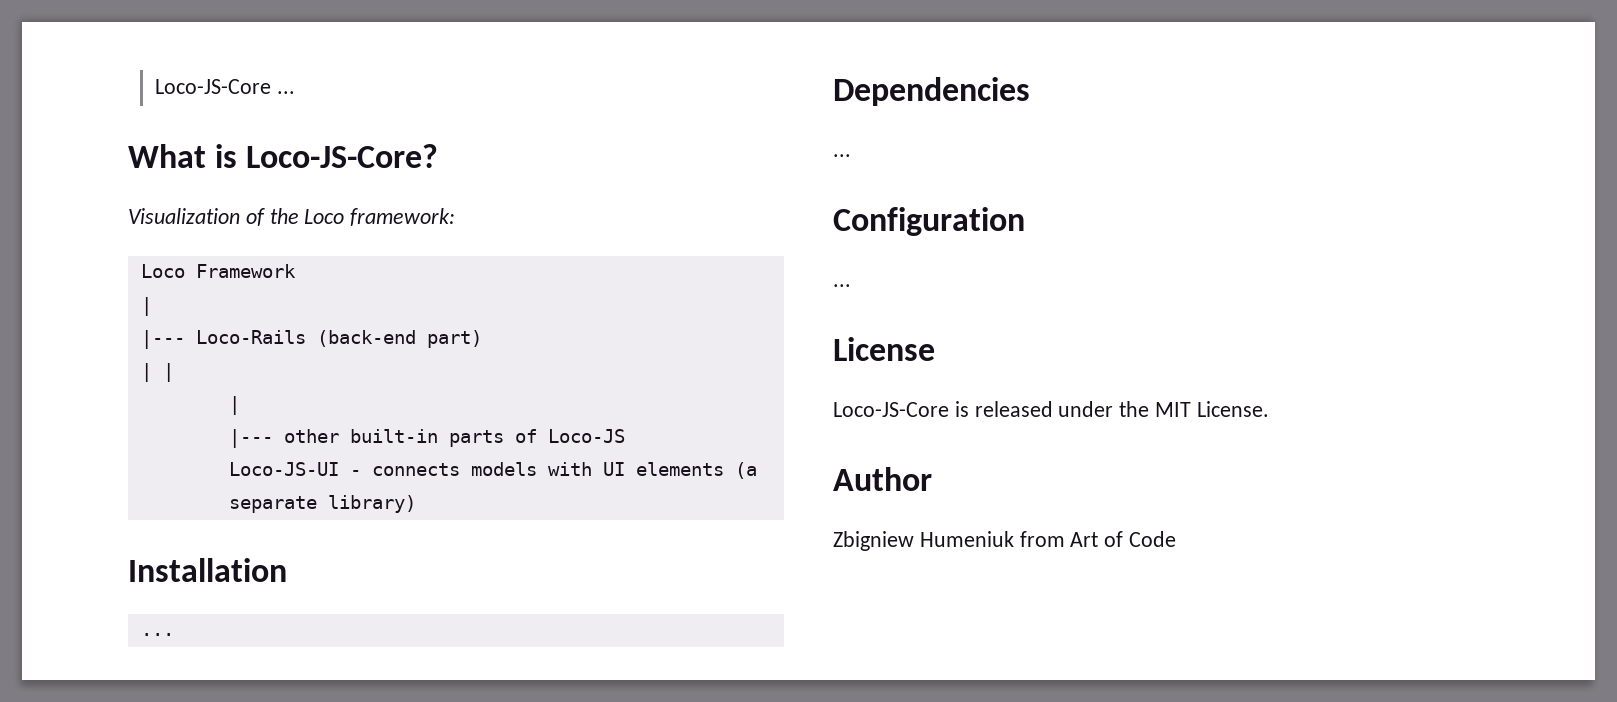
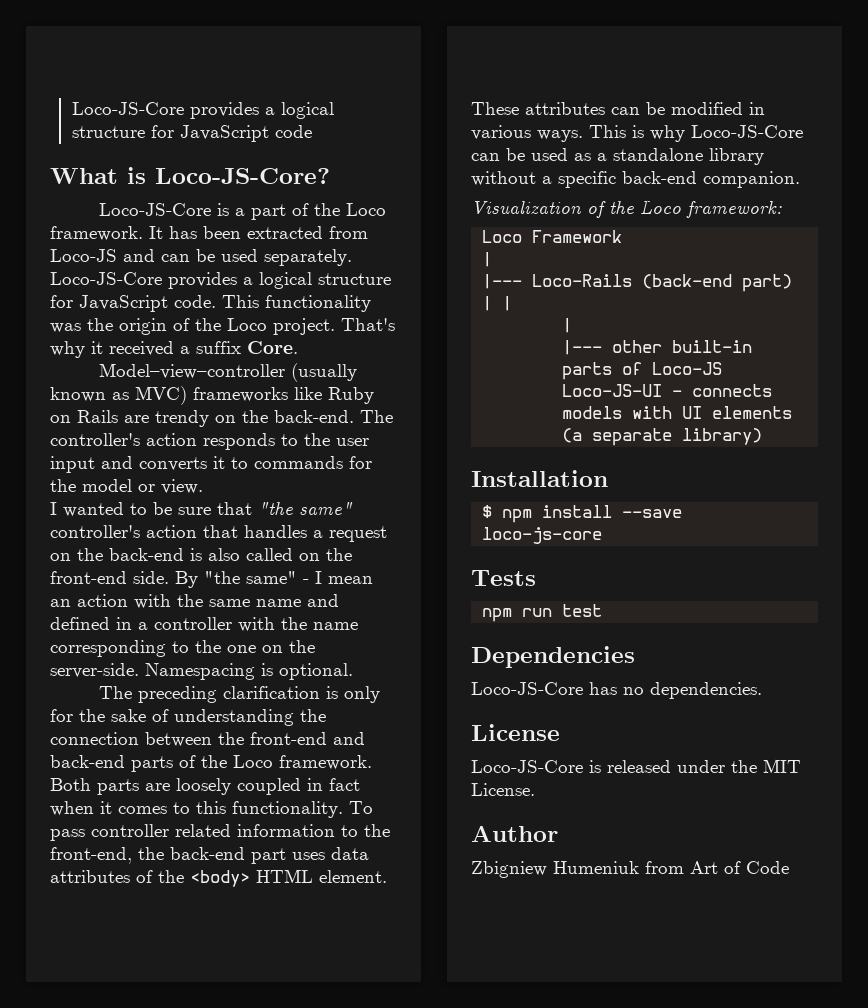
[154,79,295,94] [128,144,439,168] Loco-JS-Core ... // What is Loco-JS-Core? -> [71,102,334,119] [71,125,312,142] [50,167,330,184] [99,203,387,220] [50,226,368,241] [50,249,352,266] [50,272,391,289] [50,295,371,312] [50,318,395,335] [50,341,298,358] [99,363,358,382] [50,386,374,405] [50,410,393,427] [50,433,369,450] [50,456,372,473] [50,479,203,494] [50,502,353,517] [50,525,387,542] [50,548,352,561] [50,571,373,588] [50,594,339,609] [50,617,358,632] [50,640,315,657] [50,663,353,680] [99,686,381,703] [50,709,326,726] [50,732,365,747] [50,755,372,772] [50,778,360,795] [50,801,373,818] [50,824,390,841] [50,847,369,864] [50,869,387,887] [471,102,765,115] [471,125,803,142] [471,148,764,165] [471,171,800,188] Loco-JS-Core provides a logical structure for JavaScript code // What is Loco-JS-Core? // Loco-JS-Core is a part of the Loco framework. It has been extracted from Loco-JS and can be used separately. Loco-JS-Core provides a logical structure for JavaScript code. This functionality was the origin of the Loco project. That's why it received a suffix Core. // Model–view–controller (usually known as MVC) frameworks like Ruby on Rails are trendy on the back-end. The controller's action responds to the user input and converts it to commands for the model or view. // I wanted to be sure that "the same" controller's action that handles a request on the back-end is also called on the front-end side. By "the same" - I mean an action with the same name and defined in a controller with the name corresponding to the one on the server-side. Namespacing is optional. // The preceding clarification is only for the sake of understanding the connection between the front-end and back-end parts of the Loco framework. Both parts are loosely coupled in fact when it comes to this functionality. To pass controller related information to the front-end, the back-end part uses data attributes of the <body> HTML element. These attributes can be modified in various ways. This is why Loco-JS-Core can be used as a standalone library without a specific back-end companion.
[140,633,174,636] [833,77,1030,106] [833,154,851,157] [833,207,1025,236] [833,284,851,287] ... // Dependencies // ... // Configuration // ... -> [482,505,683,523] [482,527,603,544] [471,570,536,586] [482,604,603,622] [471,646,635,668] [471,682,762,699] $ npm install --save loco-js-core // Tests // npm run test // Dependencies // Loco-JS-Core has no dependencies.

